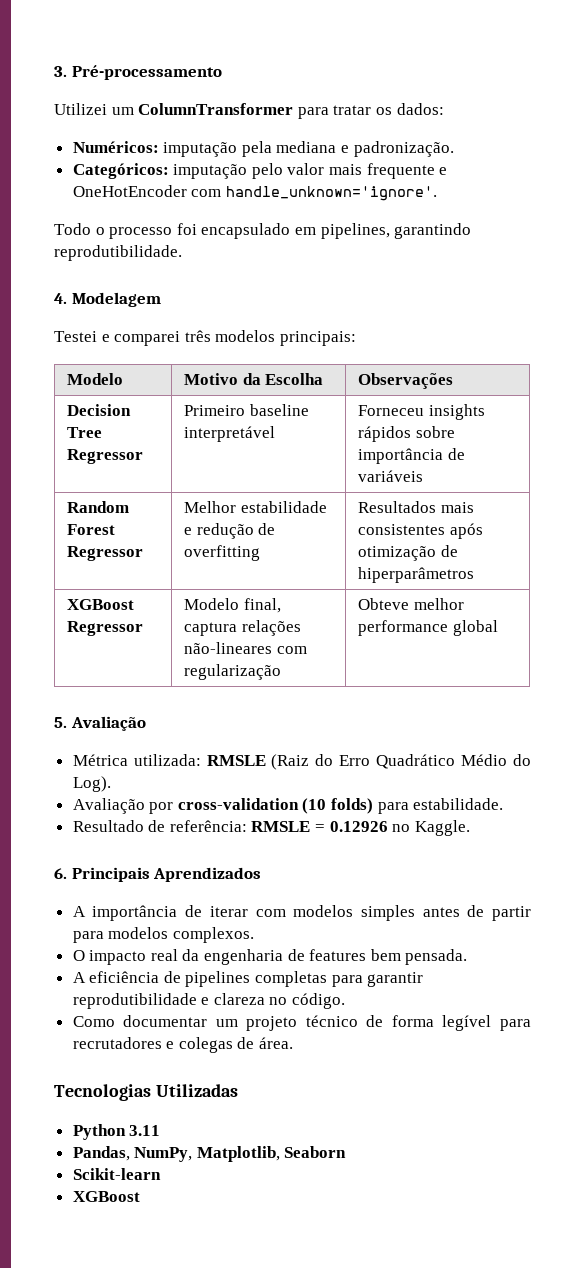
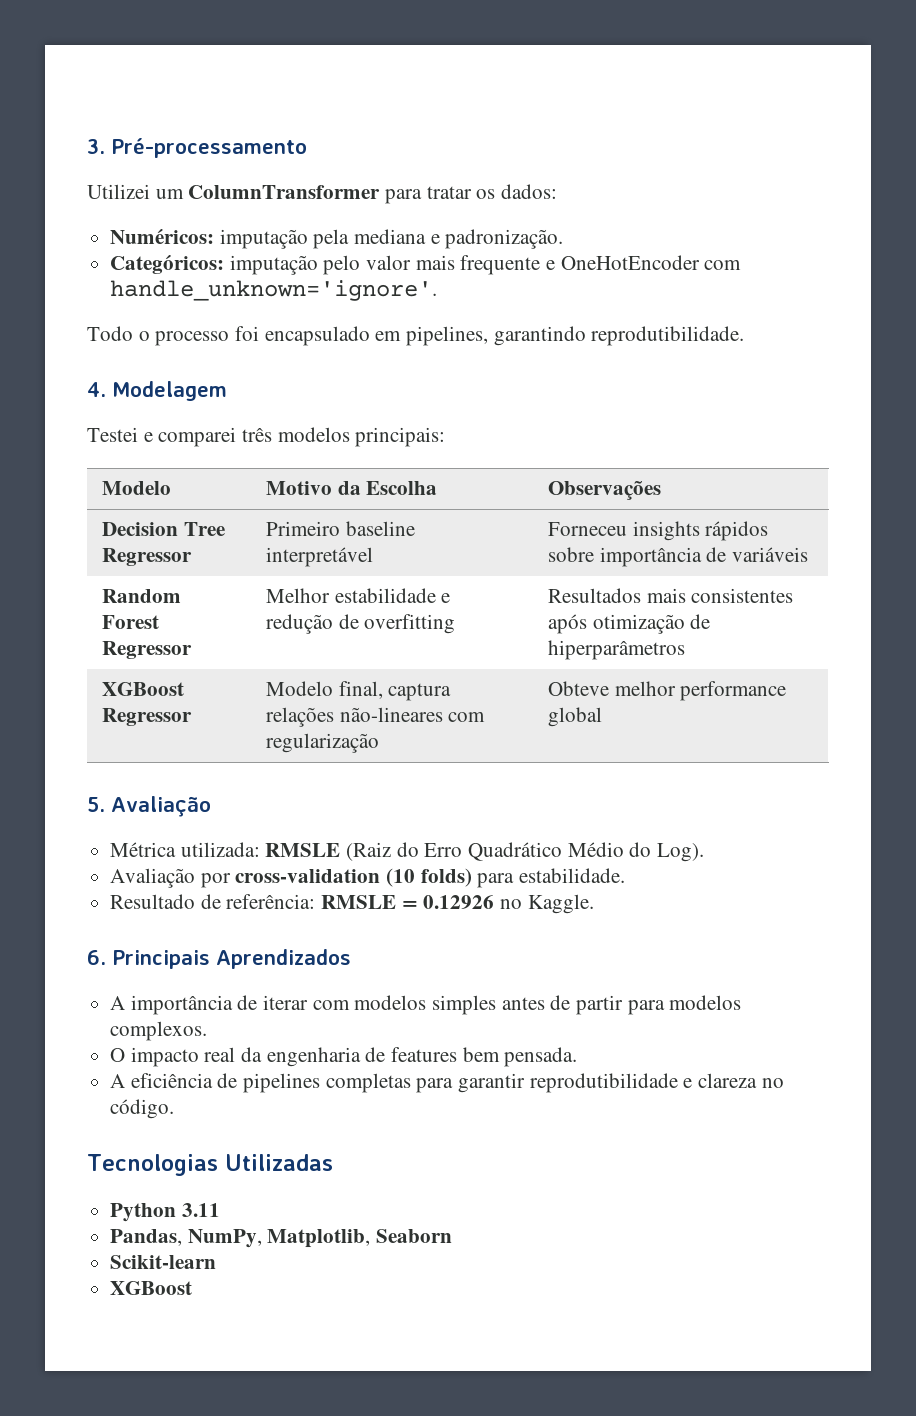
[72,1015,532,1031] [72,1037,294,1053] // Como documentar um projeto técnico de forma legível para recrutadores e colegas de área. -> (175, 1109) none

